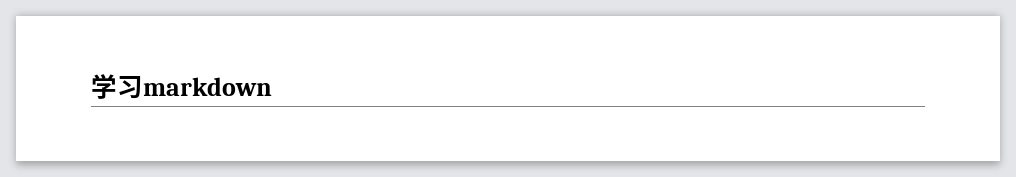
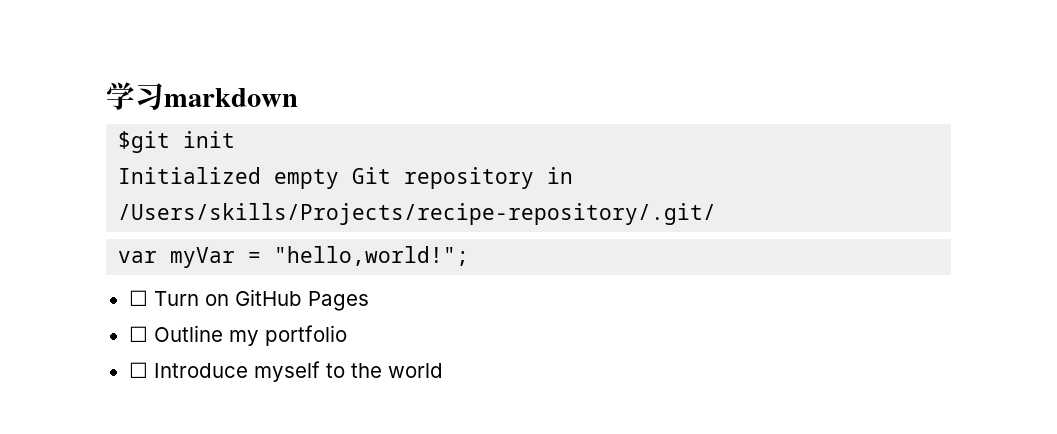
(272, 86) none -> [118,131,236,153] [118,167,574,189] [118,203,717,225] [118,246,470,268] [128,289,369,311] [128,325,347,346] [128,361,443,382] // $git init // Initialized empty Git repository in /Users/skills/Projects/recipe-repository/.git/ // var myVar = "hello,world!"; // ☐ Turn on GitHub Pages // ☐ Outline my portfolio // ☐ Introduce myself to the world

